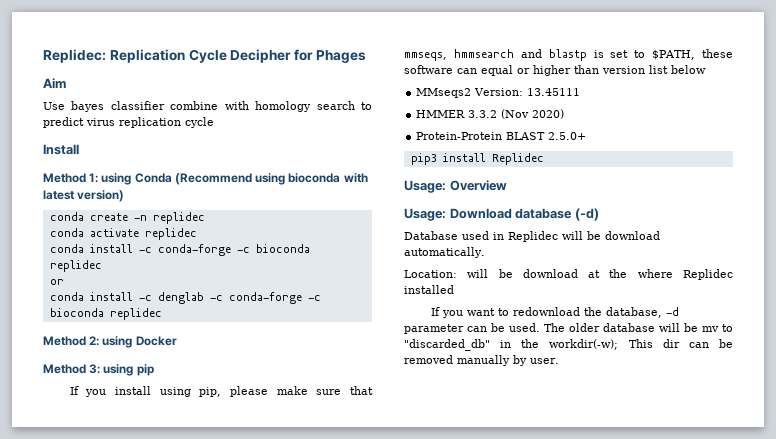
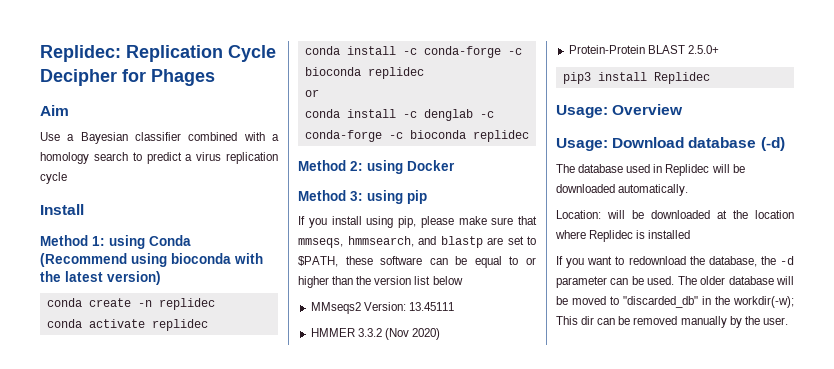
[71,101,249,112] bayes classifier combine with -> [67,132,279,144] a Bayesian classifier combined with a
(84, 122) none -> [185,154,193,161] a
(368, 178) none -> [40,271,61,282] the
[453,49,514,58] hmmsearch -> [347,236,414,247] hmmsearch,
[593,50,604,58] is -> [487,237,503,245] are
[481,65,513,76] equal -> [455,256,519,268] be equal to
(599, 69) none -> [356,276,372,285] the
[404,231,458,240] Database -> [556,164,624,173] The database
[605,231,660,240] download -> [556,184,615,193] downloaded
[522,269,578,278] download -> [651,210,710,219] downloaded
(628, 273) none -> [755,210,794,219] location
(733, 274) none -> [636,230,646,239] is
(662, 312) none -> [760,256,776,265] the
[702,326,719,332] mv -> [572,296,606,305] moved
(527, 360) none -> [744,316,760,325] the

